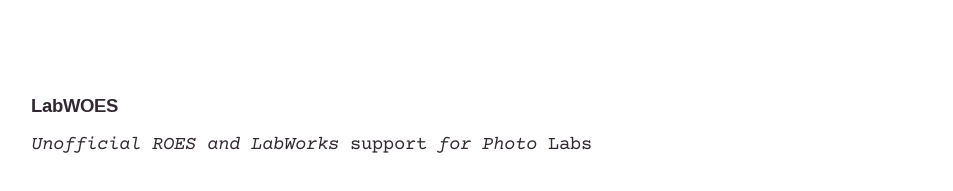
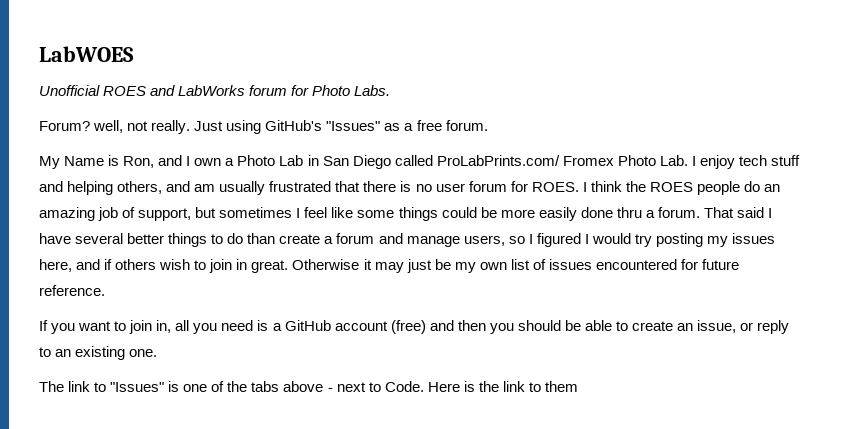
[350,137,427,153] support -> [249,85,288,96] forum
[548,136,592,150] Labs -> [354,85,391,96] [39,120,488,134] [39,155,801,169] [39,181,781,195] [39,207,773,221] [39,233,776,247] [39,259,740,273] [39,285,105,296] [39,320,790,334] [39,346,158,360] [39,381,578,392] Labs. // Forum? well, not really. Just using GitHub's "Issues" as a free forum. // My Name is Ron, and I own a Photo Lab in San Diego called ProLabPrints.com/ Fromex Photo Lab. I enjoy tech stuff and helping others, and am usually frustrated that there is no user forum for ROES. I think the ROES people do an amazing job of support, but sometimes I feel like some things could be more easily done thru a forum. That said I have several better things to do than create a forum and manage users, so I figured I would try posting my issues here, and if others wish to join in great. Otherwise it may just be my own list of issues encountered for future reference. // If you want to join in, all you need is a GitHub account (free) and then you should be able to create an issue, or reply to an existing one. // The link to "Issues" is one of the tabs above - next to Code. Here is the link to them

